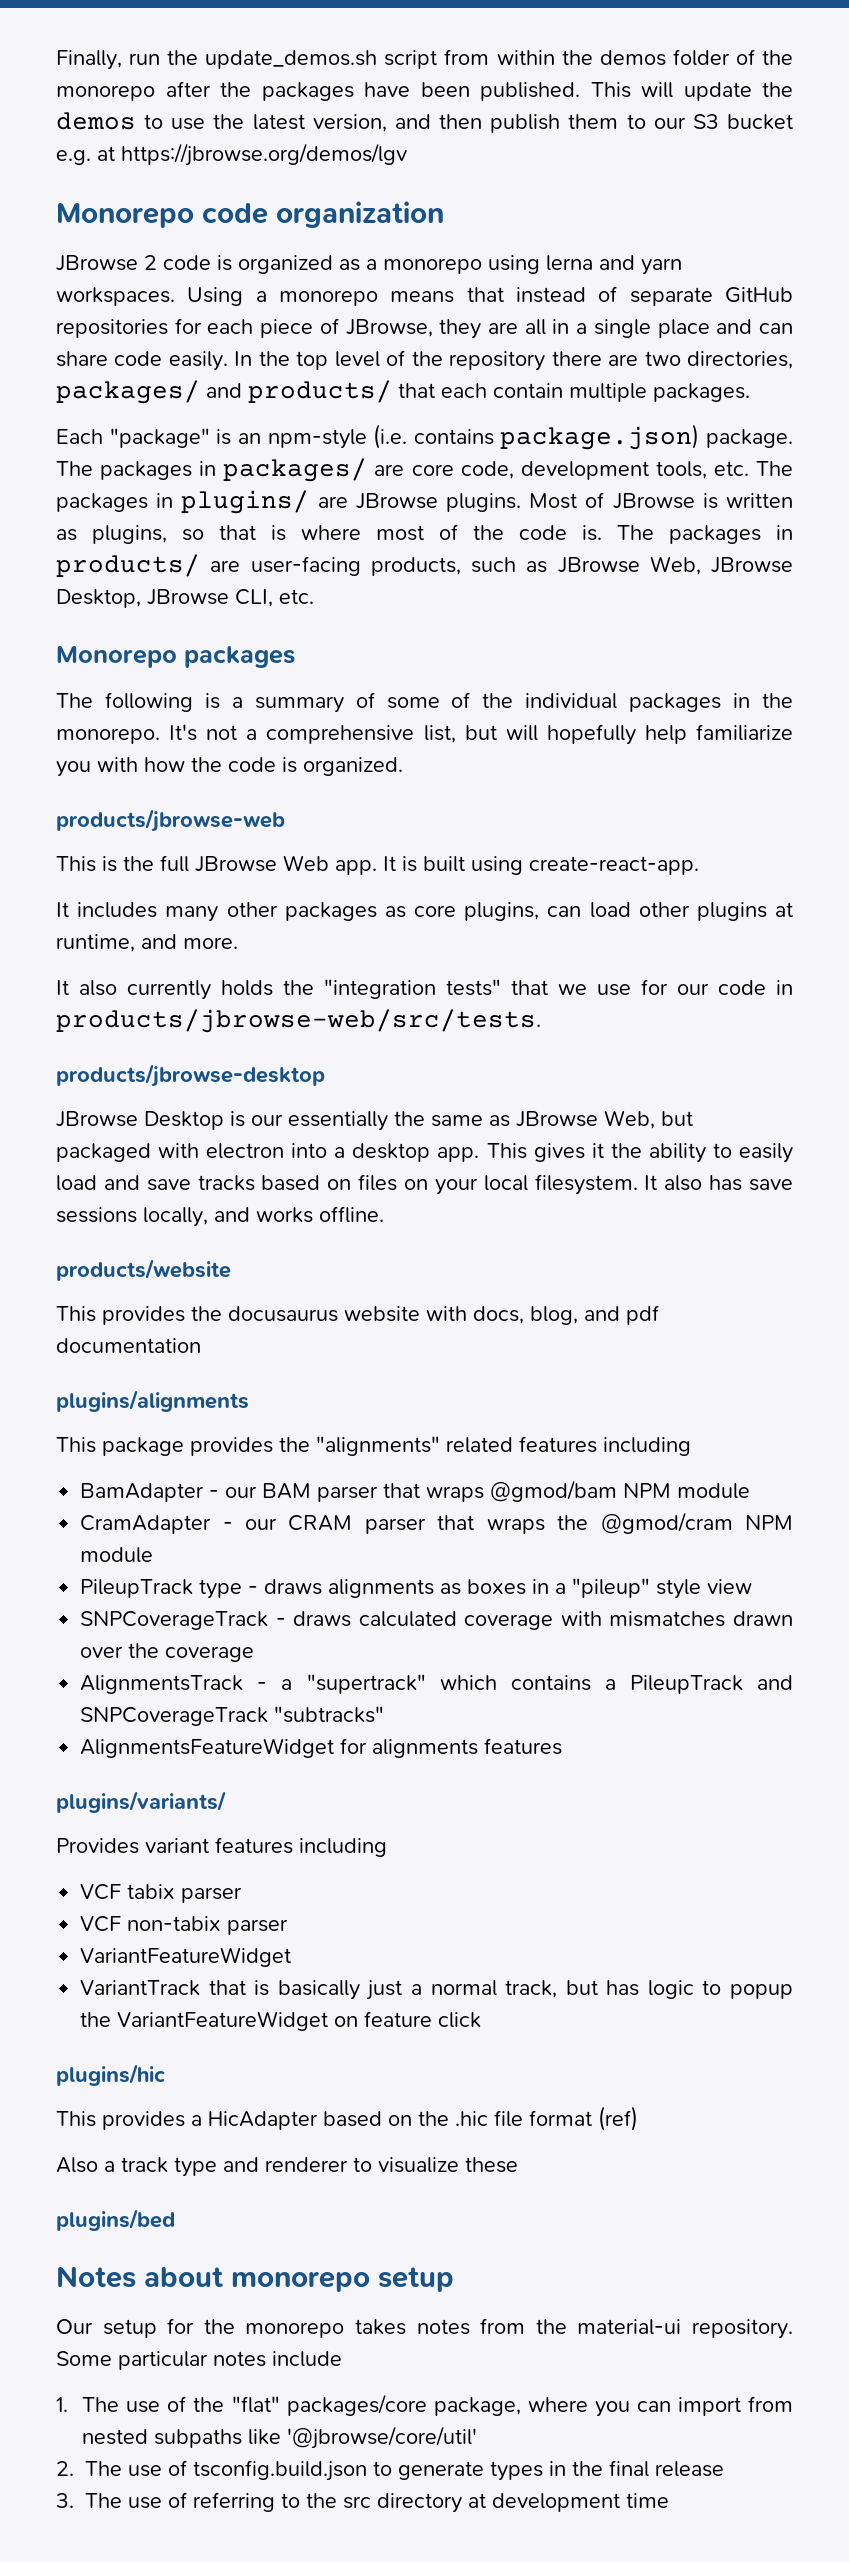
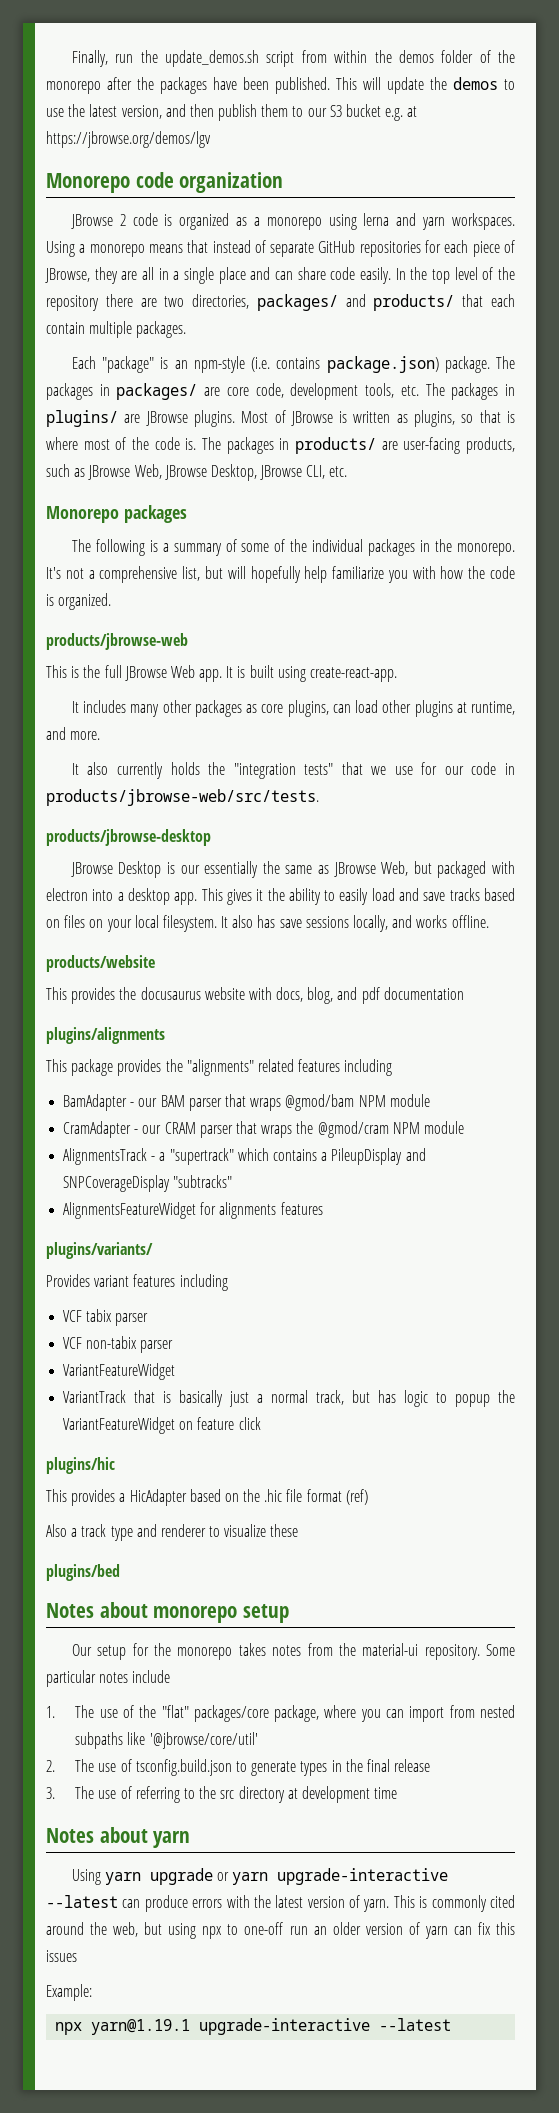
[80,1578,753,1599] [80,1611,793,1630] [80,1643,255,1662] // PileupTrack type - draws alignments as boxes in a "pileup" style view // SNPCoverageTrack - draws calculated coverage with mismatches drawn over the coverage -> (464, 1127) none
[629,1675,794,1694] [80,1707,269,1726] PileupTrack and SNPCoverageTrack -> [331,1148,426,1165] [63,1175,171,1192] PileupDisplay and SNPCoverageDisplay
(669, 2500) none -> [46,1827,191,1848] [71,1868,449,1885] [46,1895,515,1912] [46,1922,515,1939] [46,1950,77,1962] [46,1984,92,2001] [55,2018,452,2035] // Notes about yarn // Using yarn upgrade or yarn upgrade-interactive --latest can produce errors with the latest version of yarn. This is commonly cited around the web, but using npx to one-off run an older version of yarn can fix this issues // Example: // npx yarn@1.19.1 upgrade-interactive --latest

